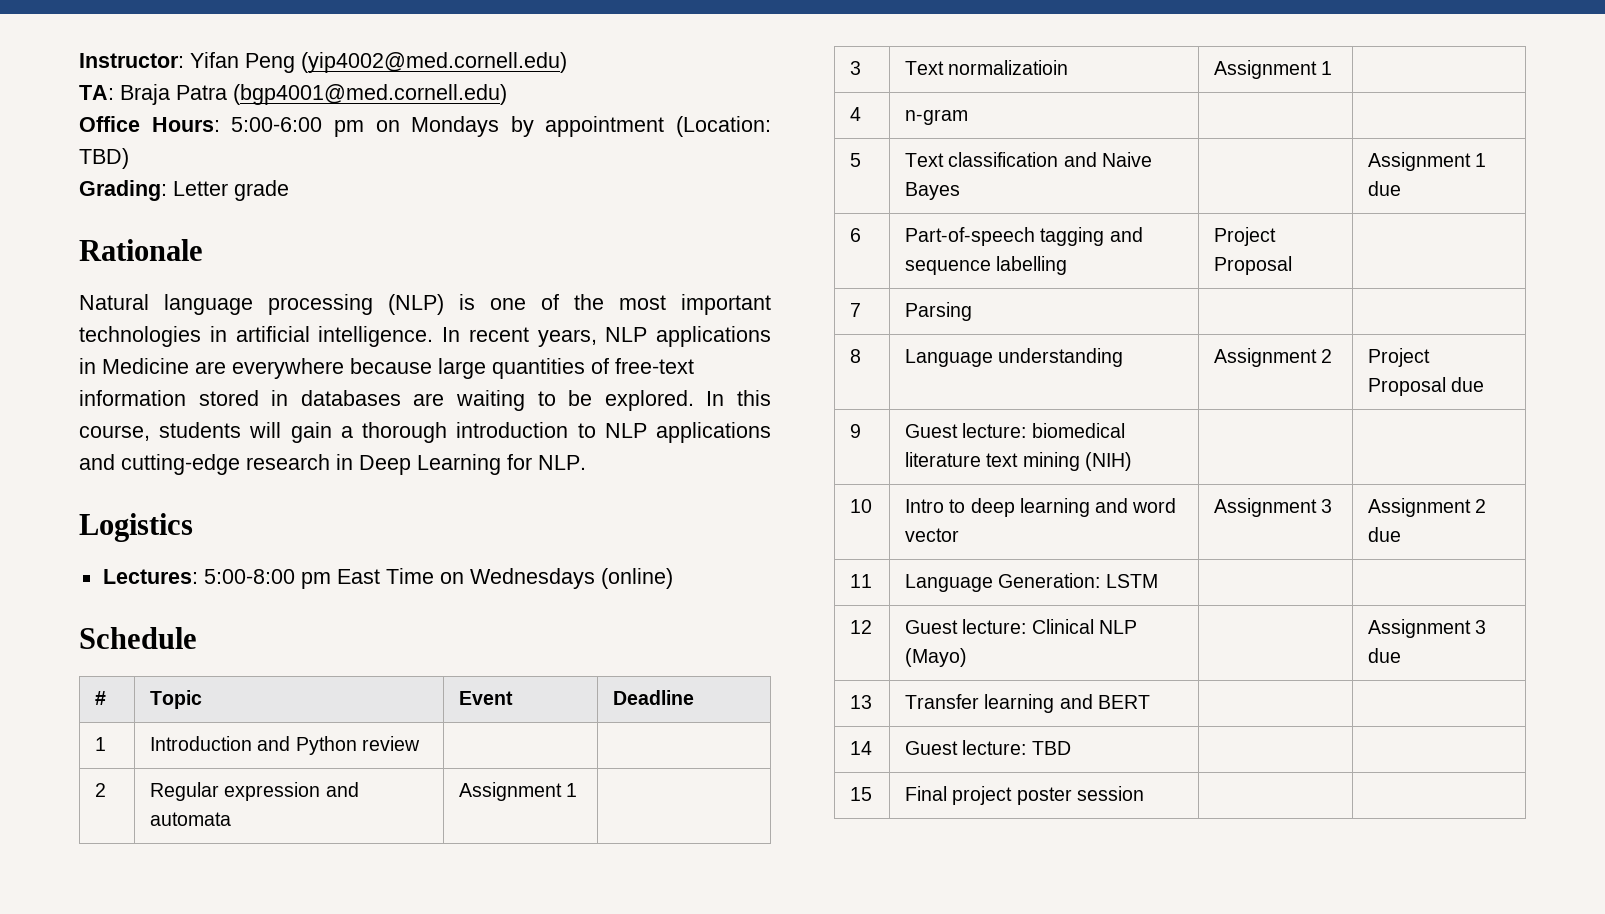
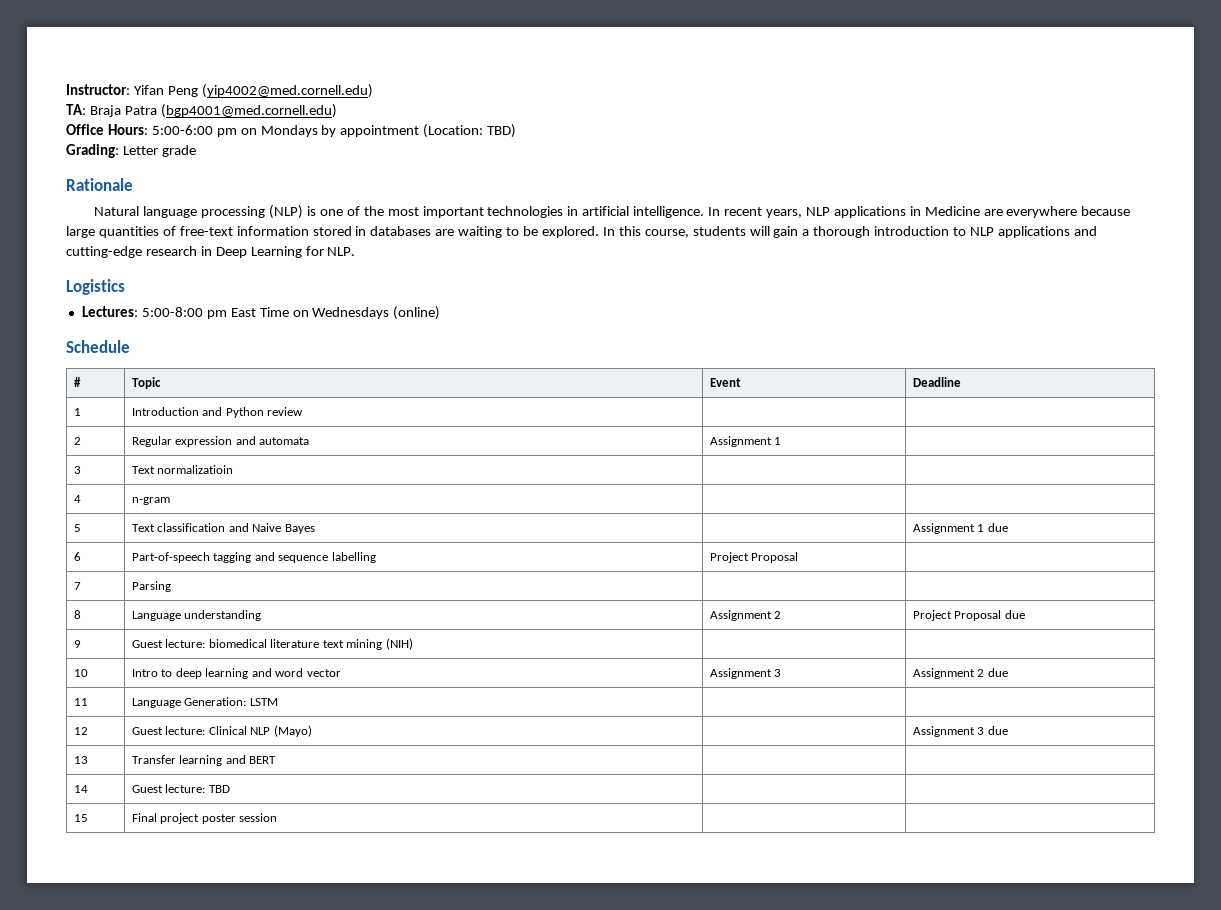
[1214,60,1333,79] Assignment 1 -> (234, 469) none

